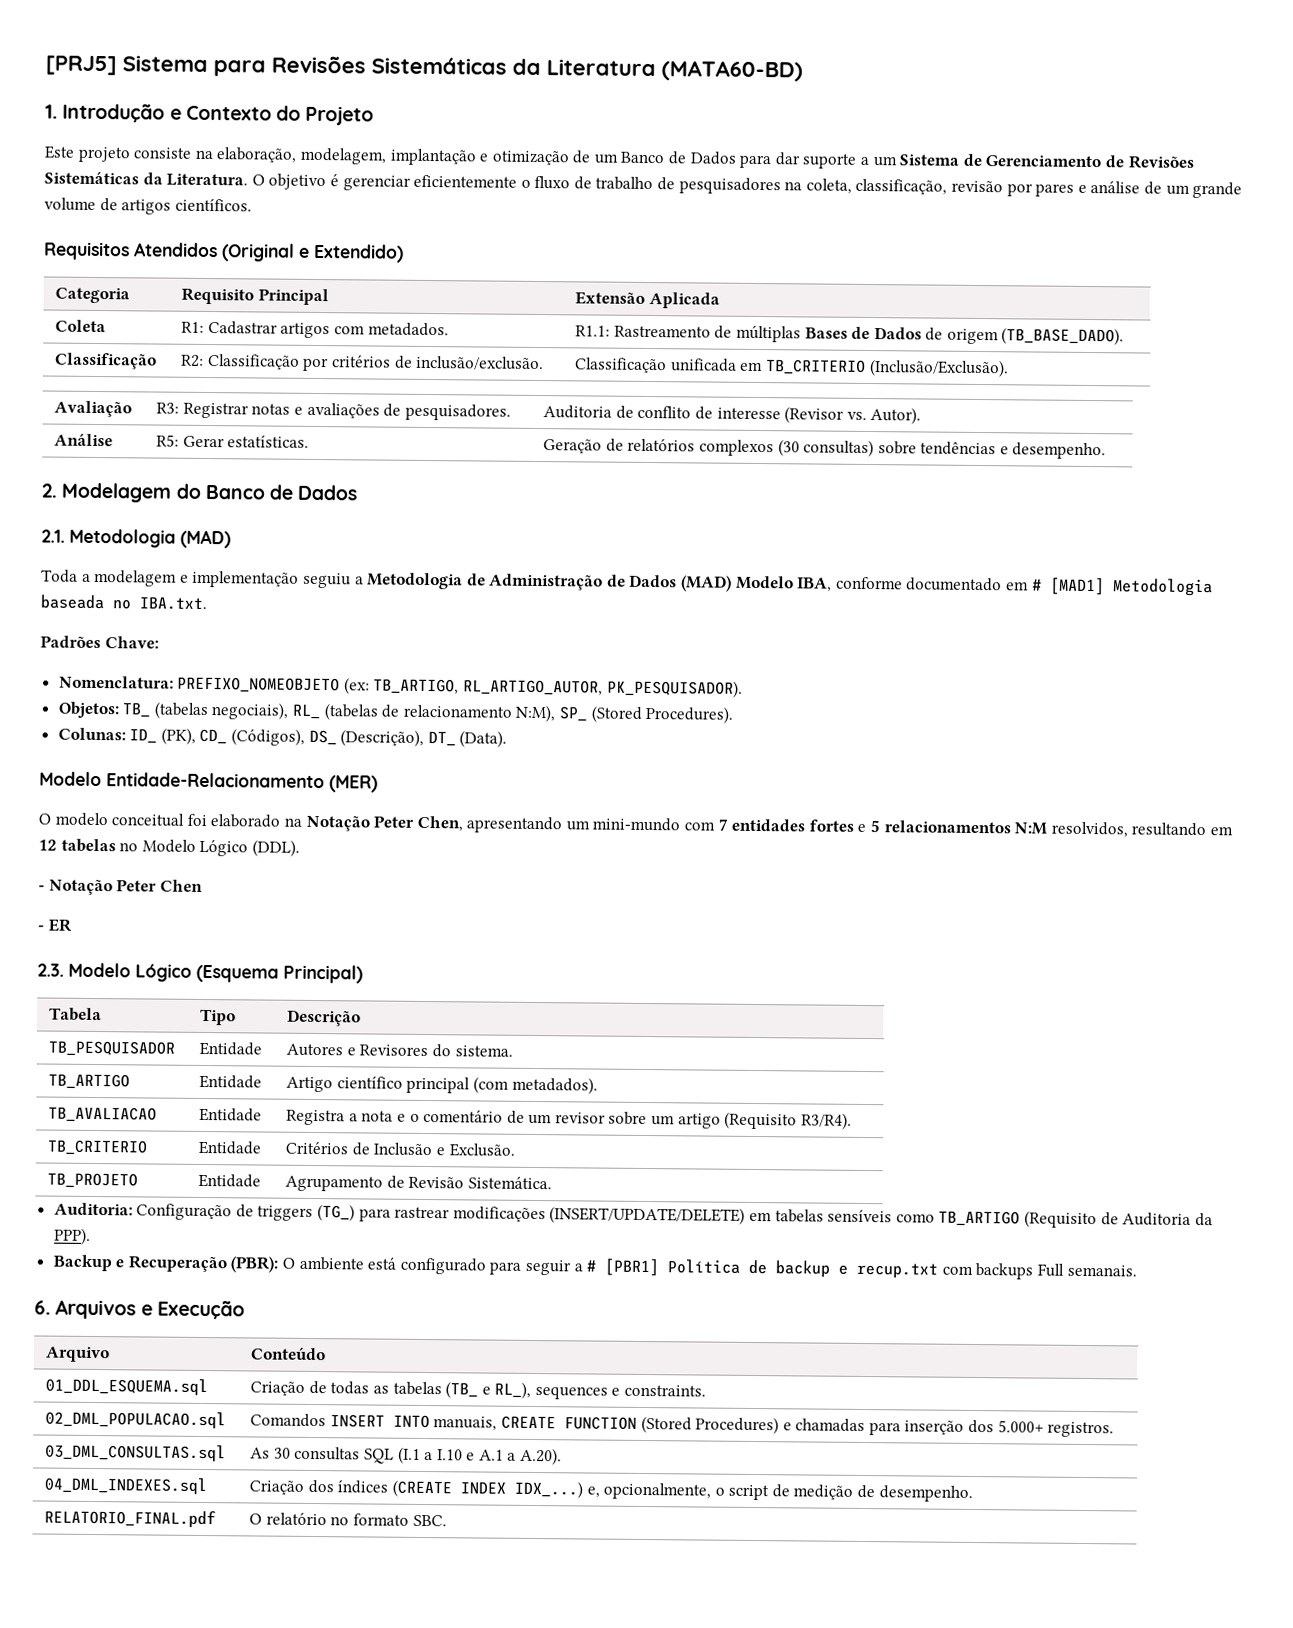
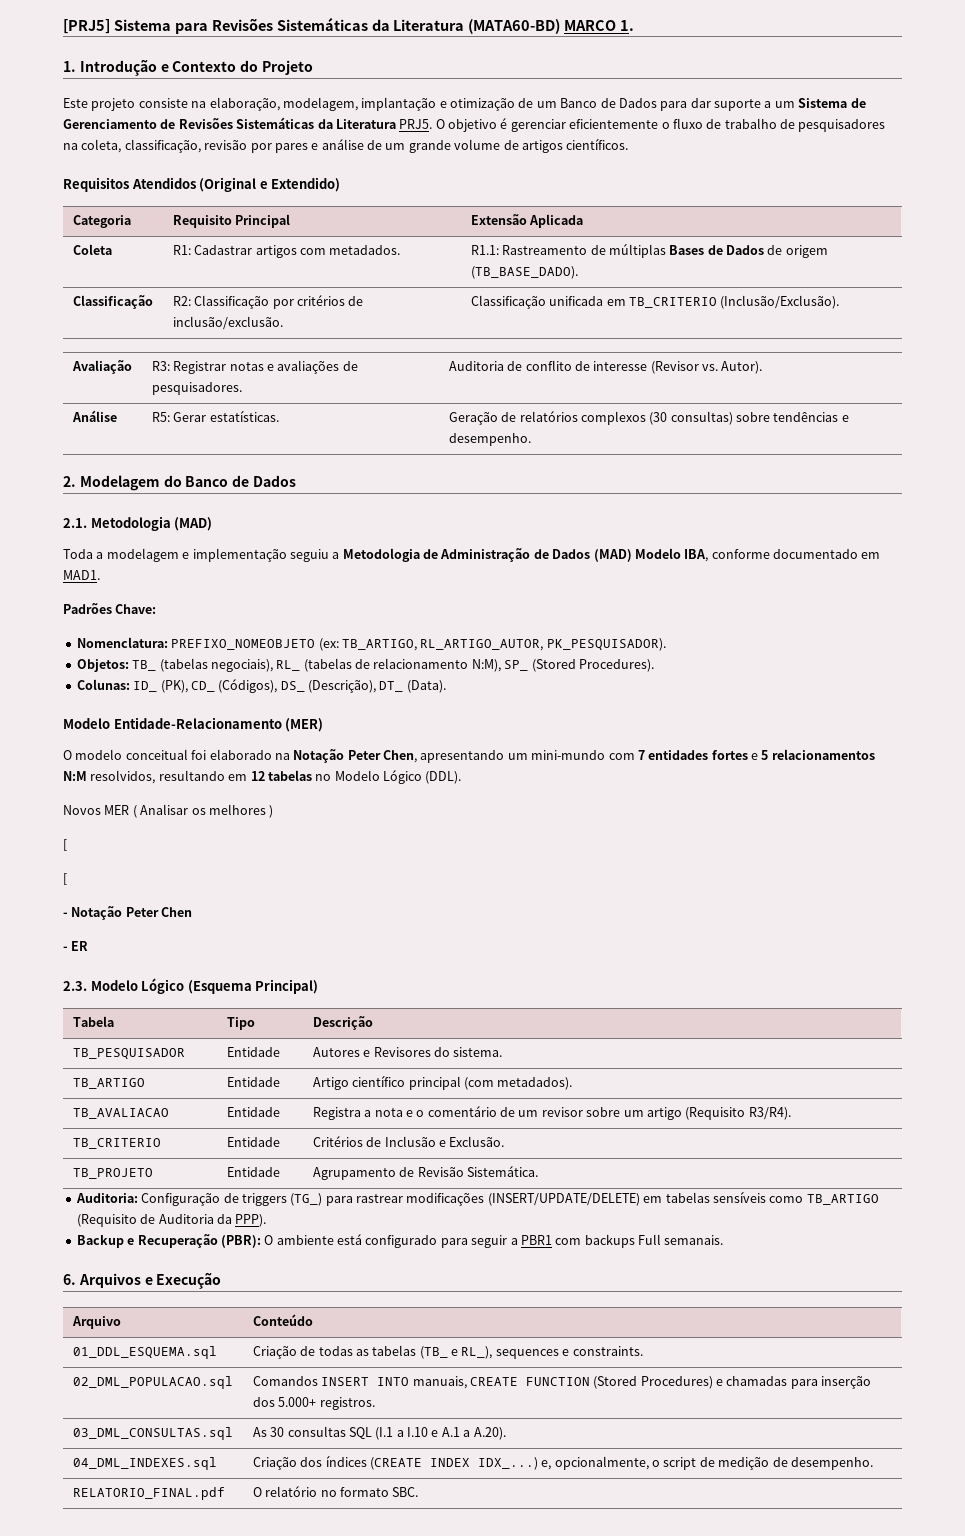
(803, 71) none -> [564,20,635,31] MARCO 1.
[166,173,249,187] Literatura. -> [335,119,433,129] Literatura PRJ5.
[1031,577,1213,597] [40,594,207,611] # [MAD1] Metodologia baseada no IBA.txt. -> [63,570,100,580] MAD1.
(300, 848) none -> [63,804,274,818] [63,839,67,851] [63,873,67,885] // Novos MER ( Analisar os melhores ) // [ // [
[586,1258,939,1279] # [PBR1] Política de backup e recup.txt -> [520,1235,552,1245] PBR1

